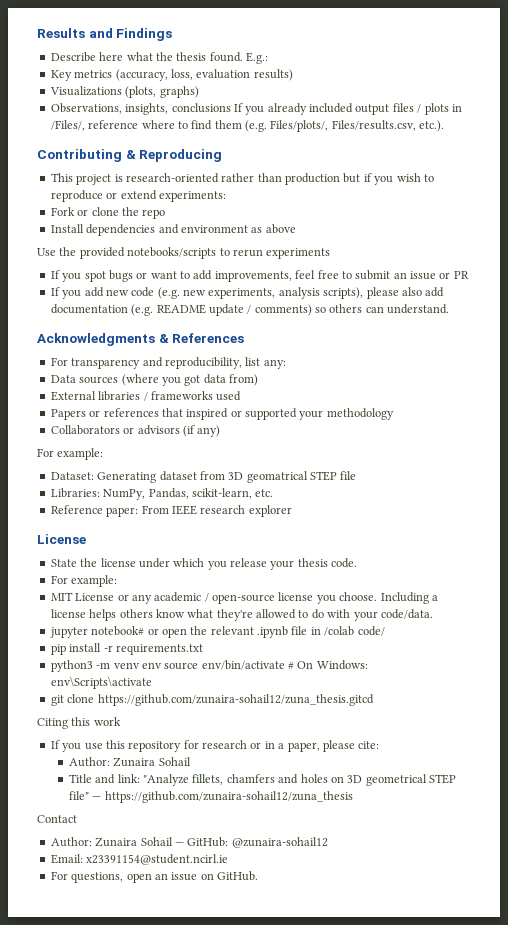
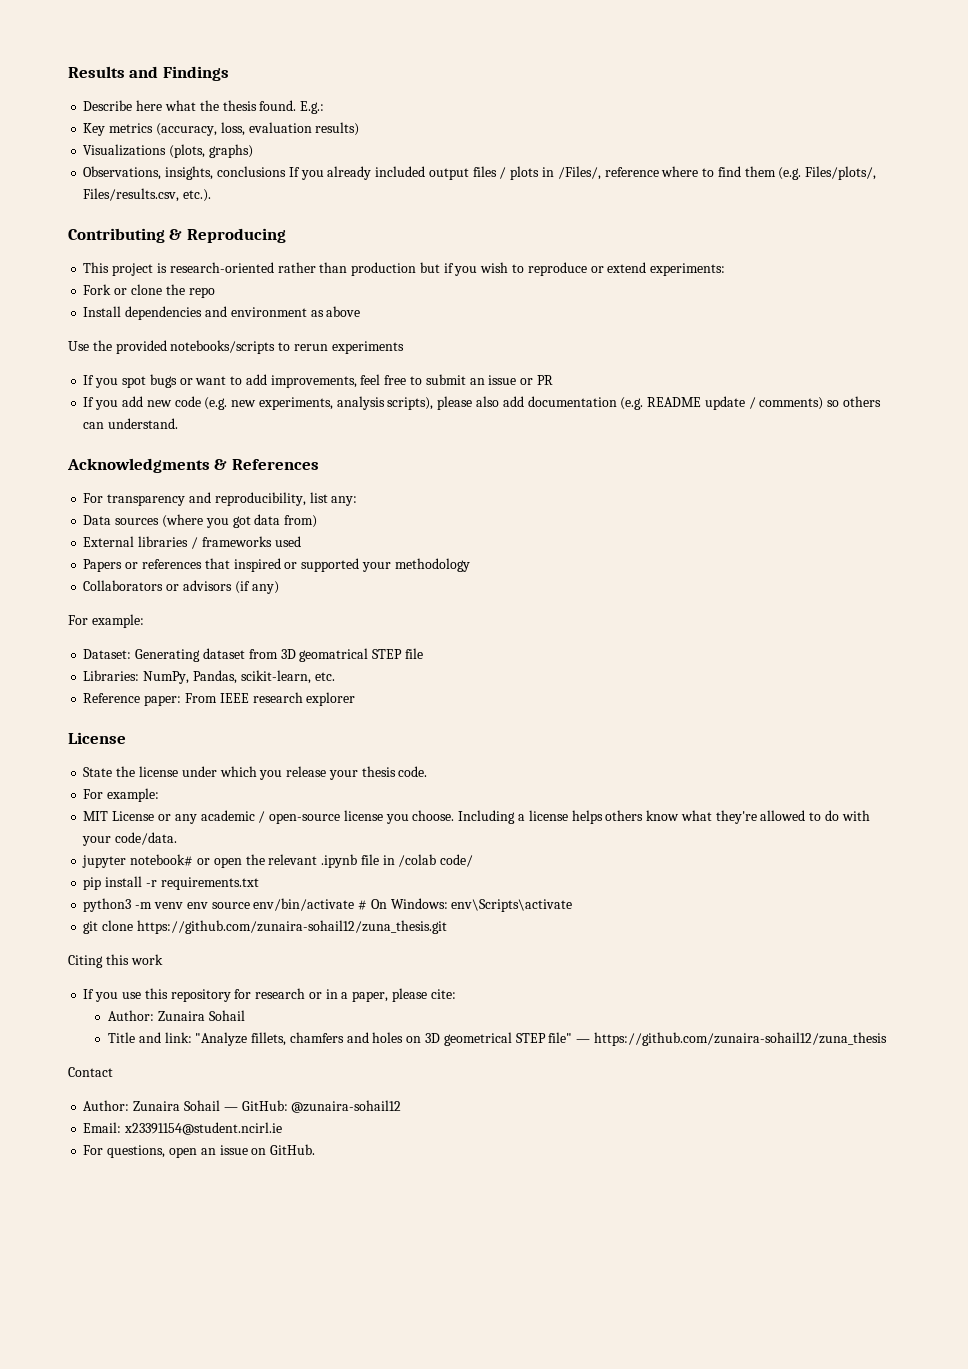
[97,694,374,706] https://github.com/zunaira-sohail12/zuna_thesis.gitcd -> [136,920,447,934] https://github.com/zunaira-sohail12/zuna_thesis.git

